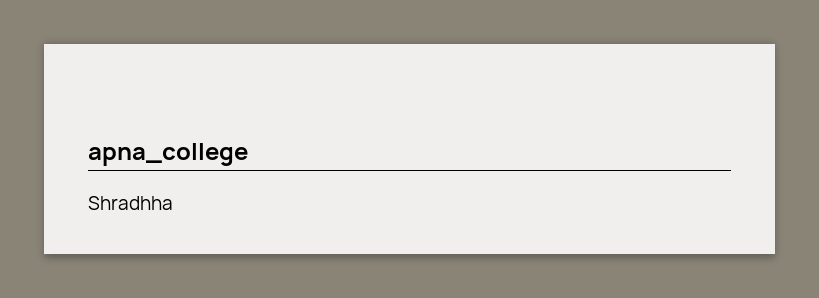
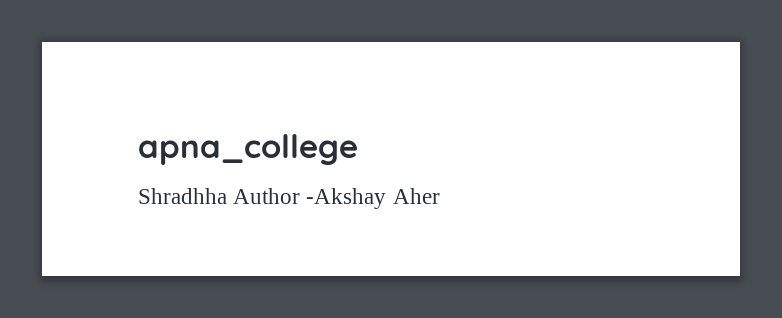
(173, 203) none -> [233,188,440,209] Author -Akshay Aher

